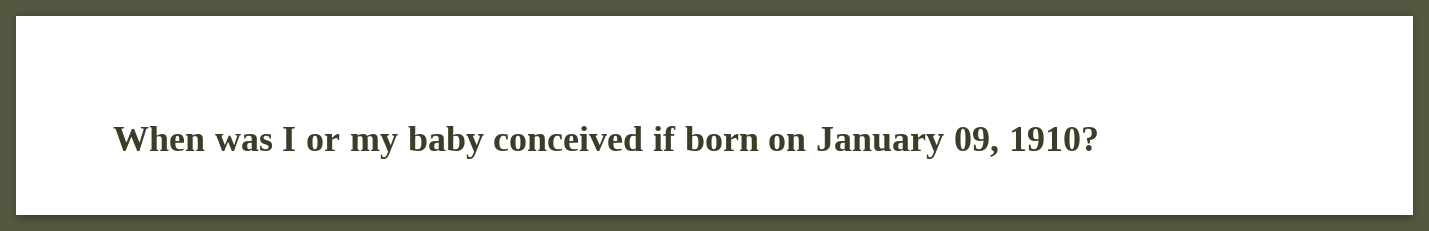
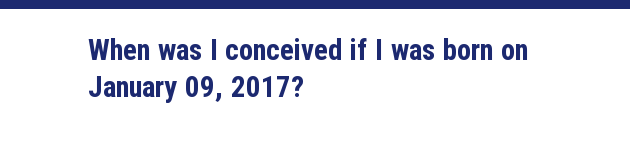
[306,126,677,159] or my baby conceived if -> [225,38,435,60] conceived if I was
[1008,127,1099,151] 1910? -> [230,76,304,97] 2017?

